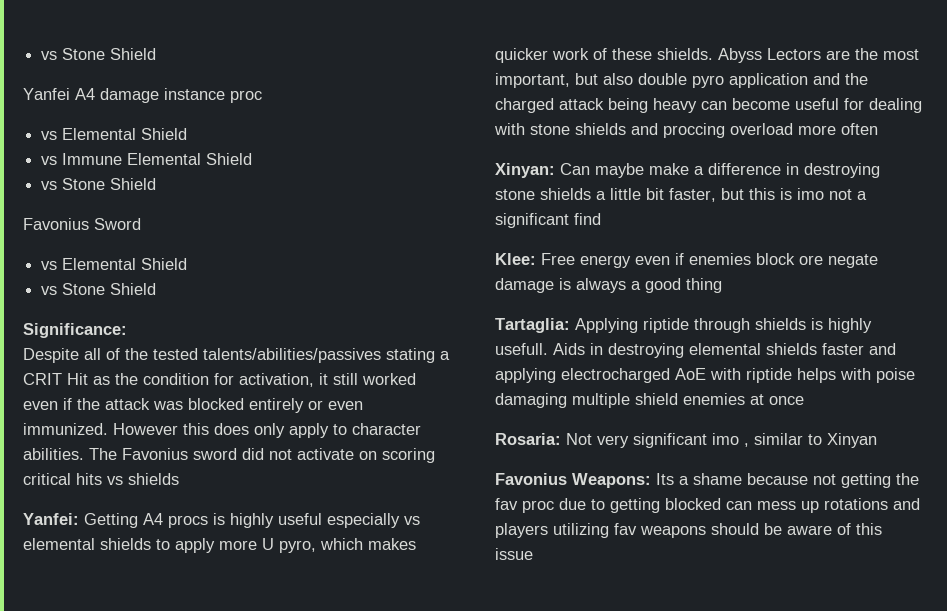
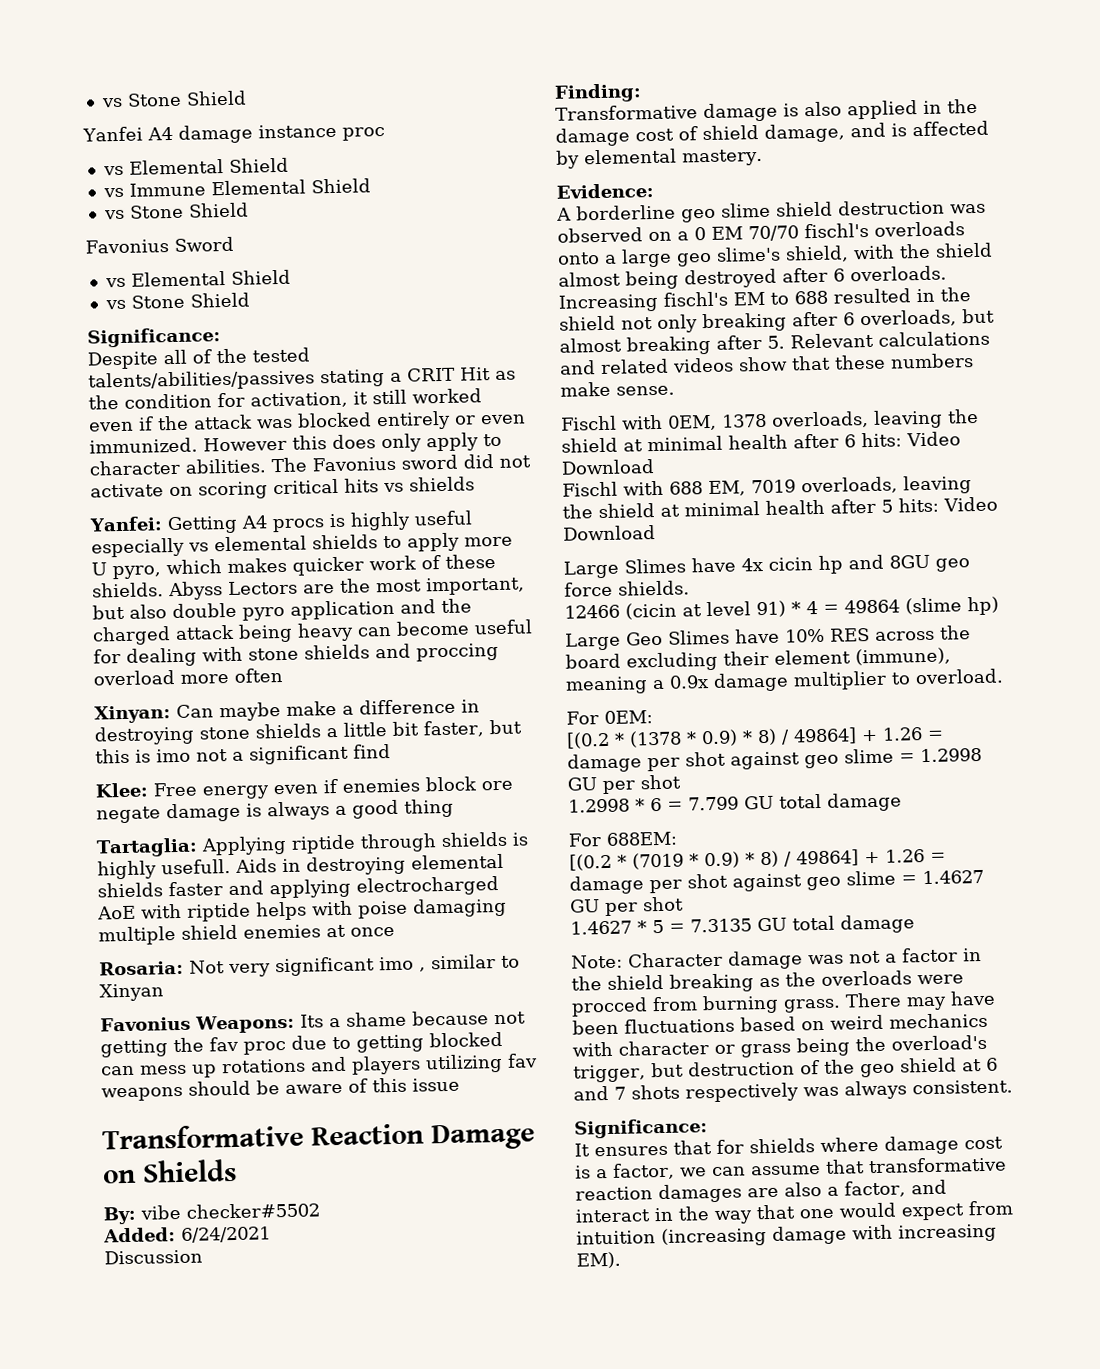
(533, 554) none -> [102,1123,535,1151] [102,1158,237,1184] [103,1202,320,1225] [103,1226,271,1243] [104,1249,203,1265] [554,83,642,103] [555,98,978,123] [555,120,989,147] [556,148,763,169] [556,182,654,199] [556,199,986,223] [557,221,965,243] [557,242,993,268] [558,265,947,290] [558,287,971,313] [559,308,995,333] [559,330,990,356] [559,353,974,375] [560,381,675,397] [561,408,979,431] [561,431,961,453] [561,459,655,475] [562,475,972,497] [562,496,998,519] [563,525,656,541] [563,554,970,579] [564,580,690,597] [564,596,999,620] [565,625,971,651] [565,647,951,672] [565,668,1004,695] [566,710,653,725] [566,727,944,749] [567,747,982,773] [567,774,681,795] [568,792,902,813] [568,831,678,847] [569,849,946,871] [569,869,984,895] [570,896,684,917] [570,914,915,935] [571,947,982,970] [571,970,964,993] [571,990,996,1017] [572,1012,988,1035] [572,1034,987,1058] [573,1057,998,1083] [573,1079,1013,1103] [574,1118,708,1139] [574,1135,1003,1157] [574,1156,1007,1180] [575,1179,947,1204] [575,1200,1013,1225] [576,1223,997,1248] [576,1251,621,1269] // Transformative Reaction Damage on Shields // By: vibe checker#5502 // Added: 6/24/2021 // Discussion // Finding: // Transformative damage is also applied in the damage cost of shield damage, and is affected by elemental mastery. // Evidence: // A borderline geo slime shield destruction was observed on a 0 EM 70/70 fischl's overloads onto a large geo slime's shield, with the shield almost being destroyed after 6 overloads. Increasing fischl's EM to 688 resulted in the shield not only breaking after 6 overloads, but almost breaking after 5. Relevant calculations and related videos show that these numbers make sense. // Fischl with 0EM, 1378 overloads, leaving the shield at minimal health after 6 hits: Video Download // Fischl with 688 EM, 7019 overloads, leaving the shield at minimal health after 5 hits: Video Download // Large Slimes have 4x cicin hp and 8GU geo force shields. // 12466 (cicin at level 91) * 4 = 49864 (slime hp) // Large Geo Slimes have 10% RES across the board excluding their element (immune), meaning a 0.9x damage multiplier to overload. // For 0EM: // [(0.2 * (1378 * 0.9) * 8) / 49864] + 1.26 = damage per shot against geo slime = 1.2998 GU per shot // 1.2998 * 6 = 7.799 GU total damage // For 688EM: // [(0.2 * (7019 * 0.9) * 8) / 49864] + 1.26 = damage per shot against geo slime = 1.4627 GU per shot // 1.4627 * 5 = 7.3135 GU total damage // Note: Character damage was not a factor in the shield breaking as the overloads were procced from burning grass. There may have been fluctuations based on weird mechanics with character or grass being the overload's trigger, but destruction of the geo shield at 6 and 7 shots respectively was always consistent. // Significance: // It ensures that for shields where damage cost is a factor, we can assume that transformative reaction damages are also a factor, and interact in the way that one would expect from intuition (increasing damage with increasing EM).

